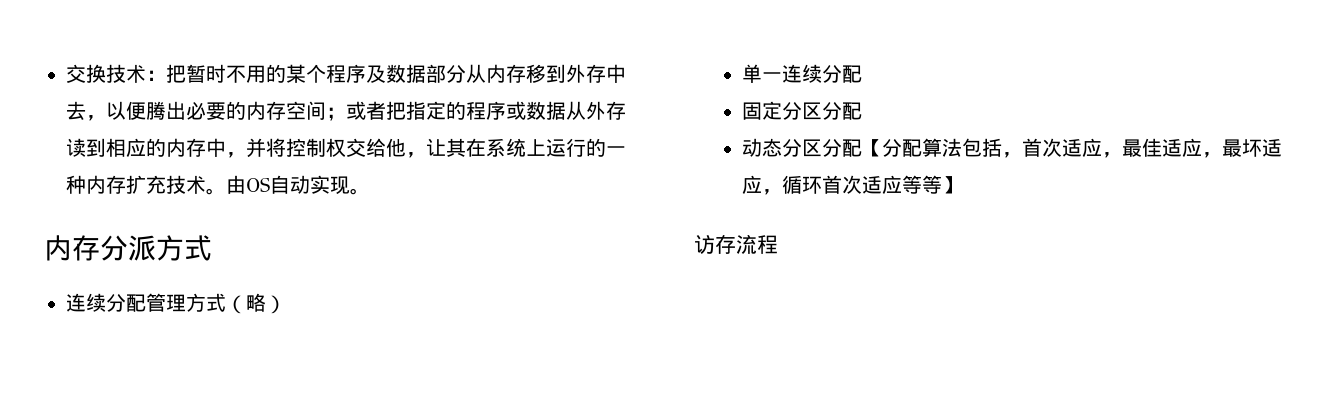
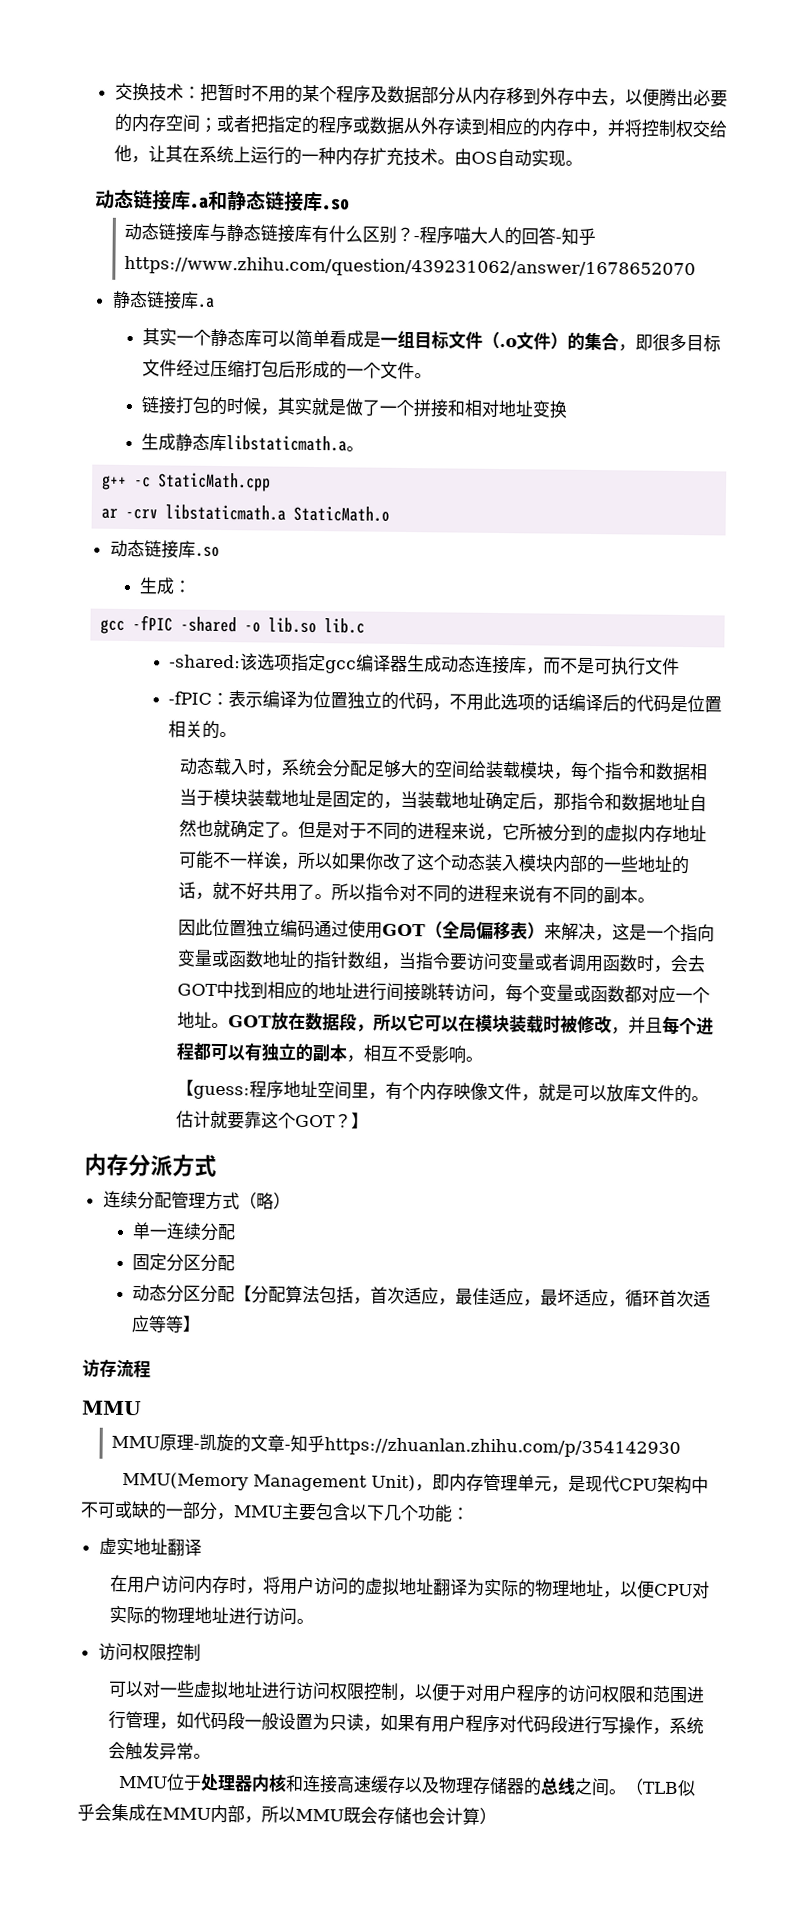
(370, 191) none -> [95,188,350,212] [124,222,597,246] [124,255,697,280] [111,290,215,310] [141,328,721,353] [141,359,432,380] [140,396,567,419] [140,433,364,452] [102,472,272,492] [101,504,391,522] [109,539,220,559] [138,577,192,595] [100,615,366,634] [169,653,681,676] [168,690,723,713] [168,720,238,739] [178,757,708,782] [178,788,707,812] [178,819,707,843] [177,850,690,875] [177,881,655,905] [177,918,715,943] [176,949,705,973] [176,980,710,1004] [176,1011,714,1036] [175,1042,483,1064] [175,1079,709,1104] [175,1110,369,1130] // 动态链接库.a和静态链接库.so // 动态链接库与静态链接库有什么区别？-程序喵大人的回答-知乎https://www.zhihu.com/question/439231062/answer/1678652070 // 静态链接库.a // 其实一个静态库可以简单看成是一组目标文件（.o文件）的集合，即很多目标文件经过压缩打包后形成的一个文件。 // 链接打包的时候，其实就是做了一个拼接和相对地址变换 // 生成静态库libstaticmath.a。 // g++ -c StaticMath.cpp // ar -crv libstaticmath.a StaticMath.o // 动态链接库.so // 生成： // gcc -fPIC -shared -o lib.so lib.c // -shared:该选项指定gcc编译器生成动态连接库，而不是可执行文件 // -fPIC：表示编译为位置独立的代码，不用此选项的话编译后的代码是位置相关的。 // 动态载入时，系统会分配足够大的空间给装载模块，每个指令和数据相当于模块装载地址是固定的，当装载地址确定后，那指令和数据地址自然也就确定了。但是对于不同的进程来说，它所被分到的虚拟内存地址可能不一样诶，所以如果你改了这个动态装入模块内部的一些地址的话，就不好共用了。所以指令对不同的进程来说有不同的副本。 // 因此位置独立编码通过使用GOT（全局偏移表）来解决，这是一个指向变量或函数地址的指针数组，当指令要访问变量或者调用函数时，会去GOT中找到相应的地址进行间接跳转访问，每个变量或函数都对应一个地址。GOT放在数据段，所以它可以在模块装载时被修改，并且每个进程都可以有独立的副本，相互不受影响。 // 【guess:程序地址空间里，有个内存映像文件，就是可以放库文件的。估计就要靠这个GOT？】
(778, 244) none -> [81,1400,142,1416] [111,1433,682,1459] [122,1471,710,1495] [80,1500,470,1523] [98,1537,202,1556] [110,1574,711,1599] [109,1605,315,1626] [97,1642,201,1662] [108,1680,706,1704] [108,1710,705,1735] [108,1741,212,1761] [118,1773,697,1797] [77,1803,497,1826] // MMU // MMU原理-凯旋的文章-知乎https://zhuanlan.zhihu.com/p/354142930 // MMU(Memory Management Unit)，即内存管理单元，是现代CPU架构中不可或缺的一部分，MMU主要包含以下几个功能： // 虚实地址翻译 // 在用户访问内存时，将用户访问的虚拟地址翻译为实际的物理地址，以便CPU对实际的物理地址进行访问。 // 访问权限控制 // 可以对一些虚拟地址进行访问权限控制，以便于对用户程序的访问权限和范围进行管理，如代码段一般设置为只读，如果有用户程序对代码段进行写操作，系统会触发异常。 // MMU位于处理器内核和连接高速缓存以及物理存储器的总线之间。（TLB似乎会集成在MMU内部，所以MMU既会存储也会计算）

